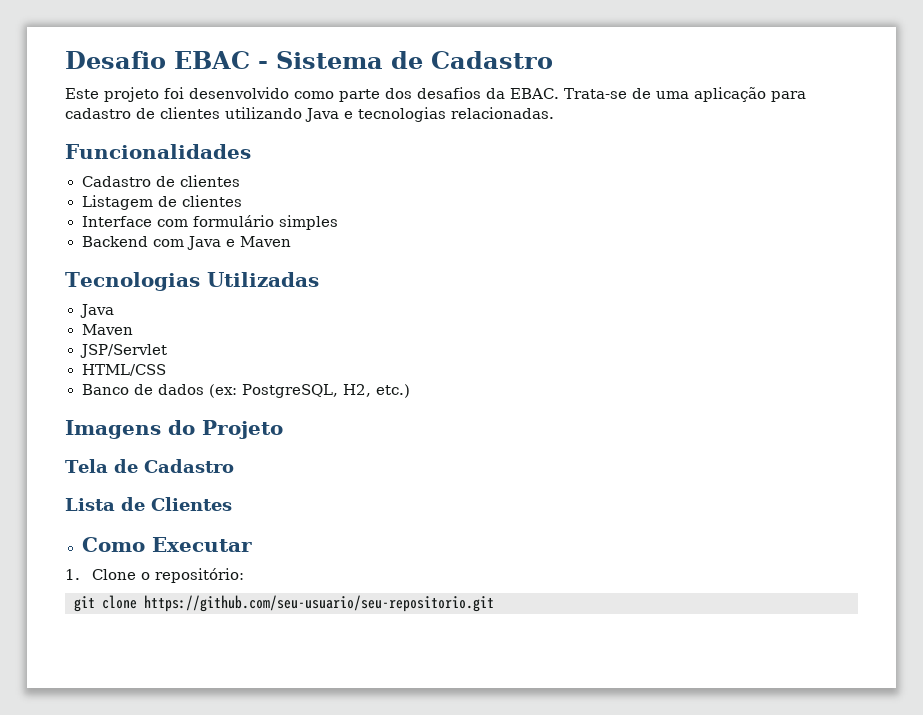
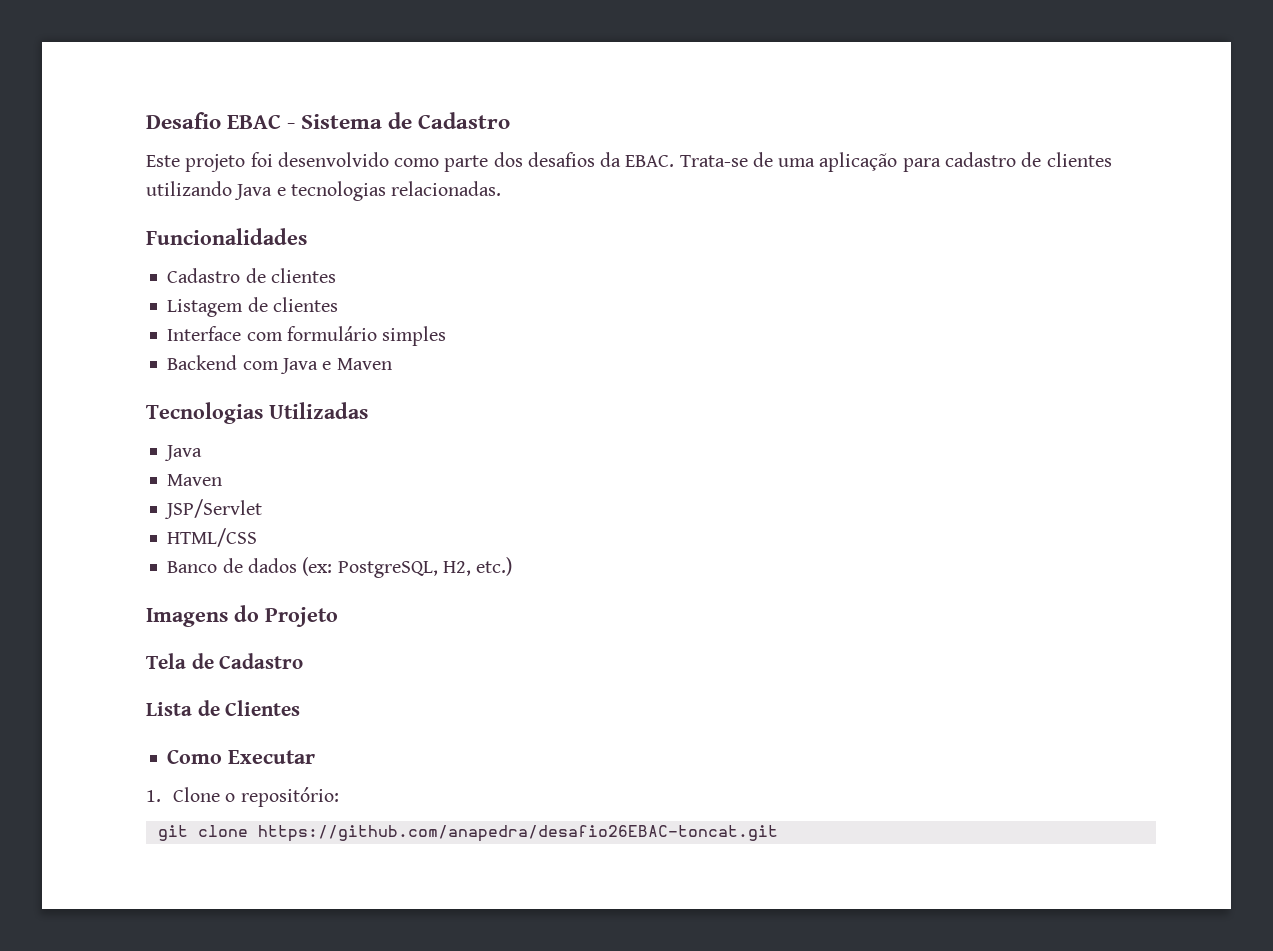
[144,595,494,612] https://github.com/seu-usuario/seu-repositorio.git -> [257,825,778,842] https://github.com/anapedra/desafio26EBAC-toncat.git

